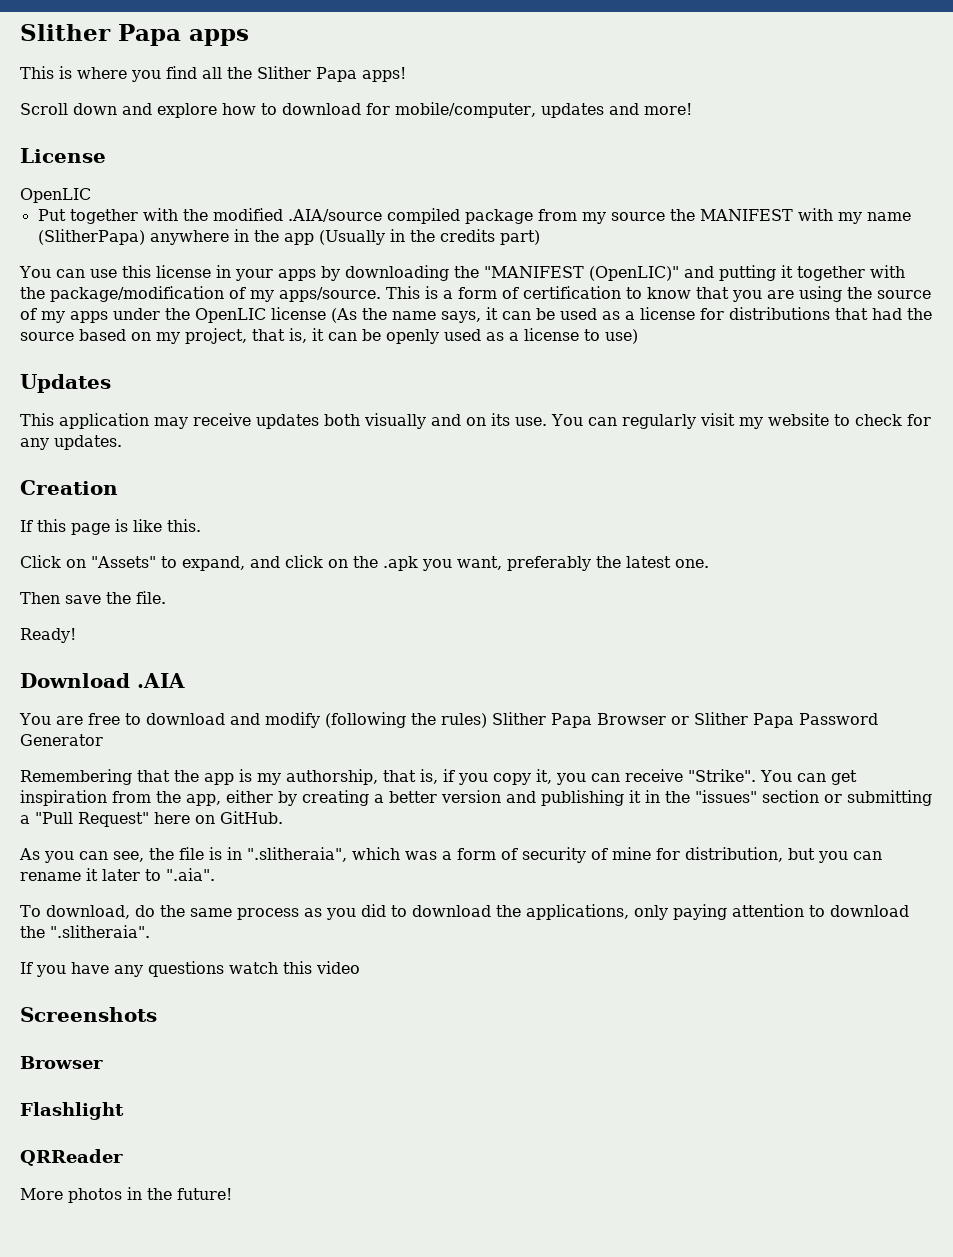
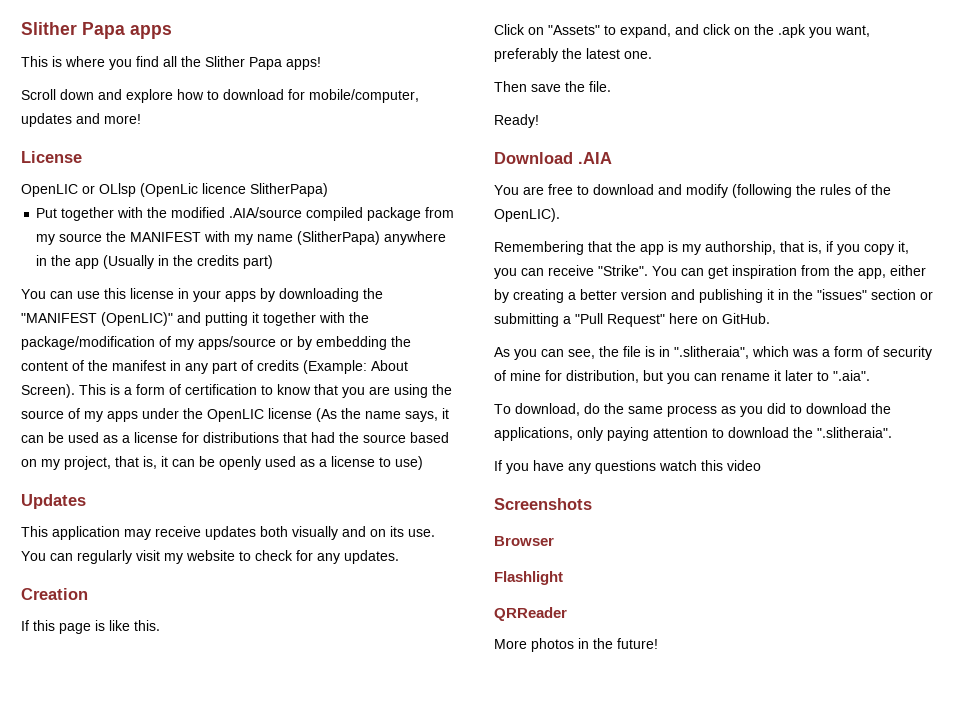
(91, 195) none -> [82,183,328,197] or OLlsp (OpenLic licence SlitherPapa)
[279,287,381,302] apps/source. -> [198,336,411,350] [21,360,408,374] [21,384,75,398] apps/source or by embedding the content of the manifest in any part of credits (Example: About Screen).
[440,712,878,728] [20,734,103,746] rules) Slither Papa Browser or Slither Papa Password Generator -> [820,184,891,195] [494,208,560,222] rules of the OpenLIC).

